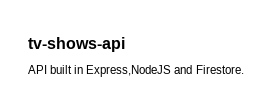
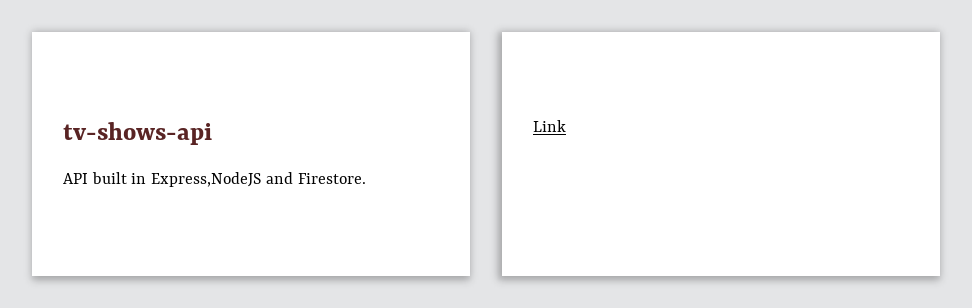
(244, 69) none -> [533,120,566,132] // Link

